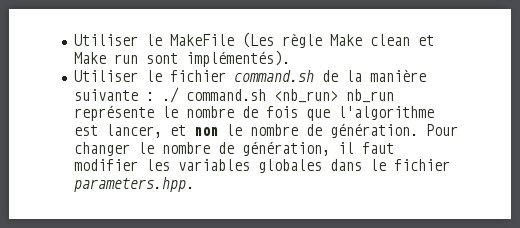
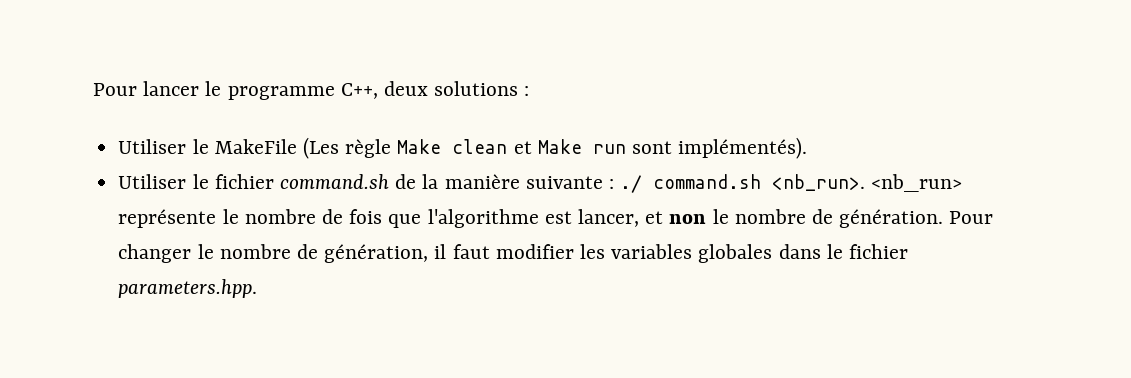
(73, 40) none -> [93,81,530,100] Pour lancer le programme C++, deux solutions : //
[273,89,394,103] <nb_run> nb_run -> [772,174,963,192] <nb_run>. <nb_run>

